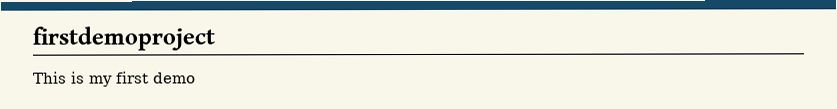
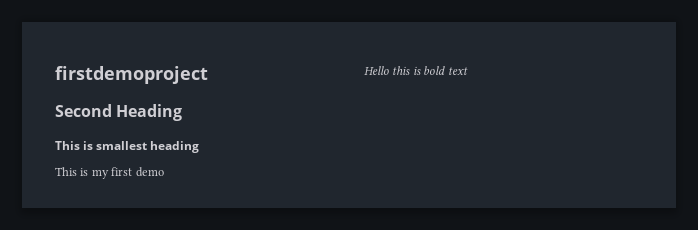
(215, 38) none -> [55,104,183,121] [55,141,200,153] // Second Heading // This is smallest heading
(196, 78) none -> [364,66,468,75] // Hello this is bold text

